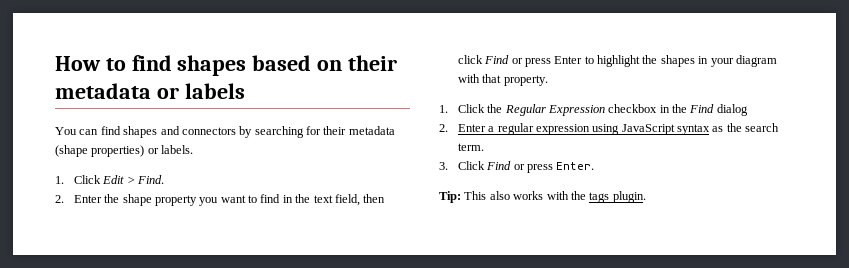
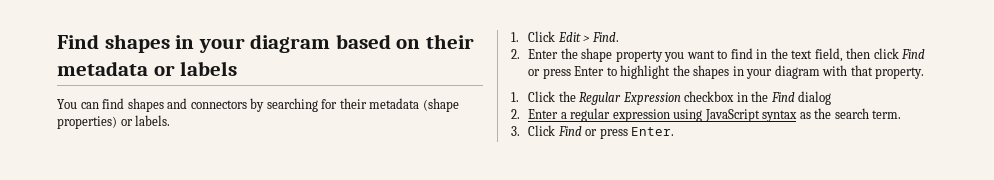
[55,55,247,76] How to find shapes -> [57,34,331,53] Find shapes in your diagram
[439,191,646,203] // Tip: This also works with the tags plugin. -> (675, 131) none

